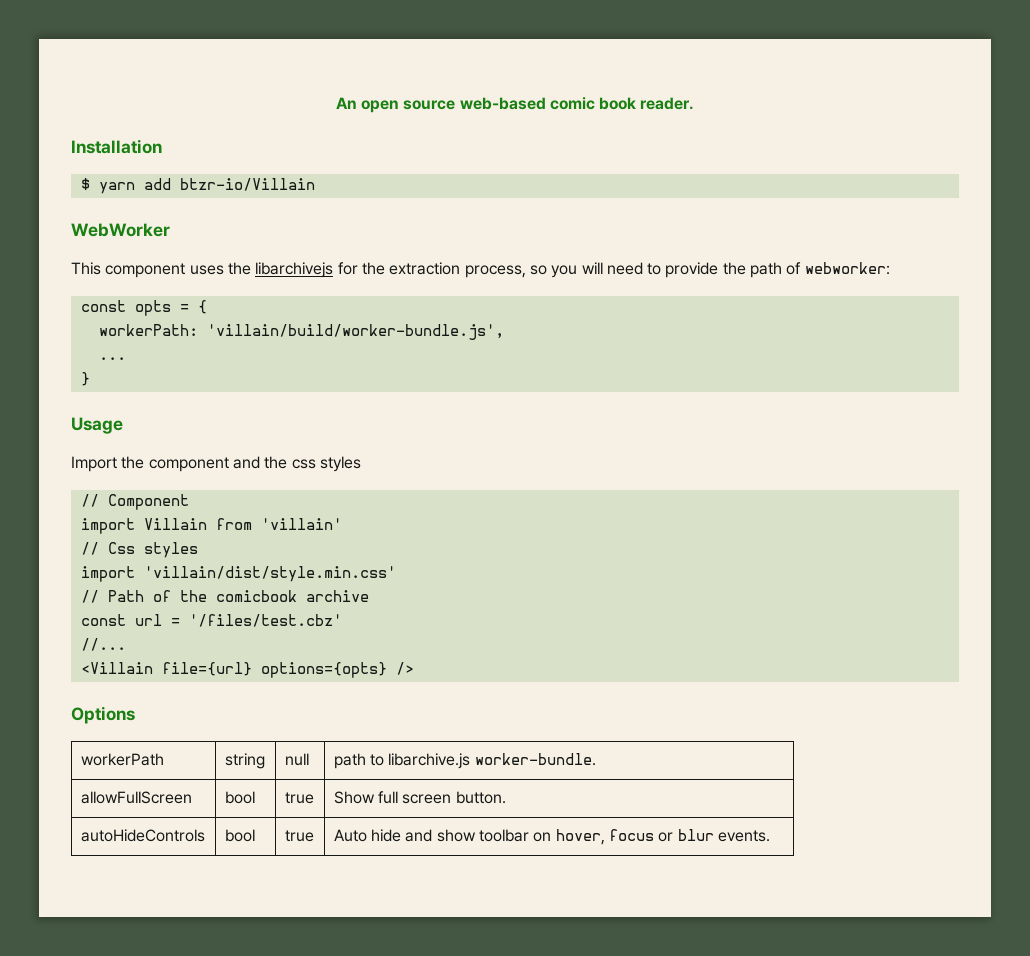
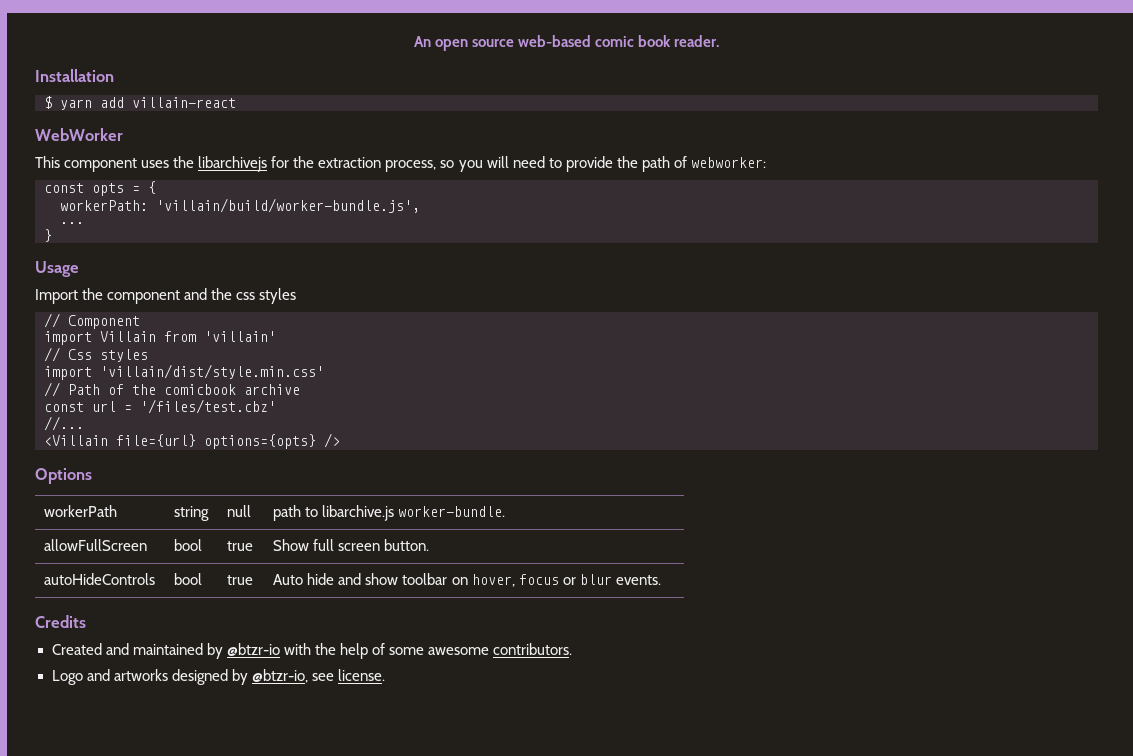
[179,178,315,191] btzr-io/Villain -> [132,97,236,108] villain-react
(770, 836) none -> [35,615,86,628] [51,643,573,659] [51,669,385,685] // Credits // Created and maintained by @btzr-io with the help of some awesome contributors. // Logo and artworks designed by @btzr-io, see license.

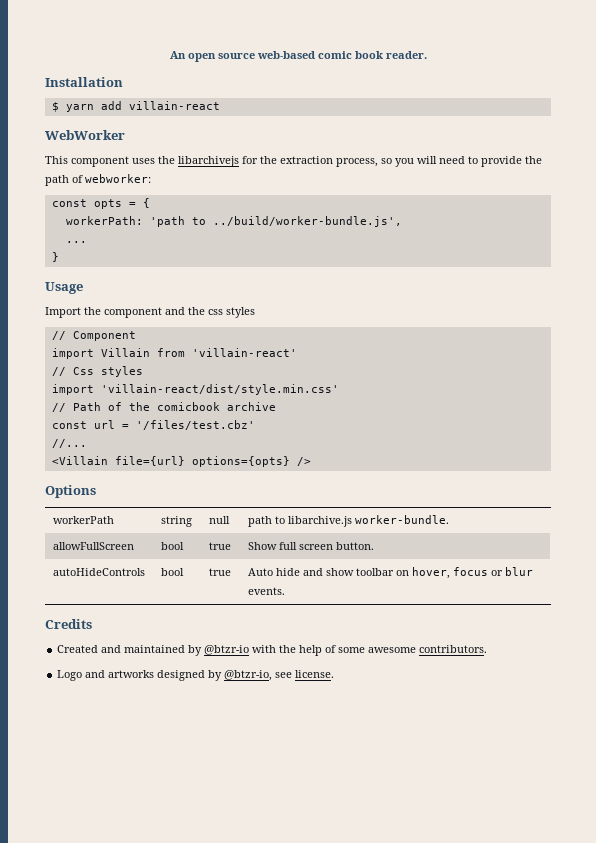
[156,198,420,213] 'villain/build/worker-bundle.js', -> [149,216,402,227] 'path to ../build/worker-bundle.js',
[204,331,276,342] 'villain' -> [191,348,297,357] 'villain-react'
[100,364,324,379] 'villain/dist/style.min.css' -> [100,384,339,395] 'villain-react/dist/style.min.css'

